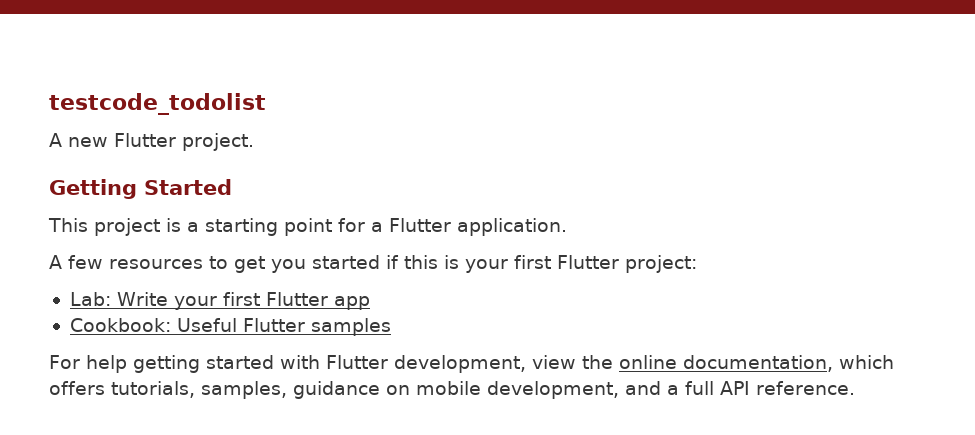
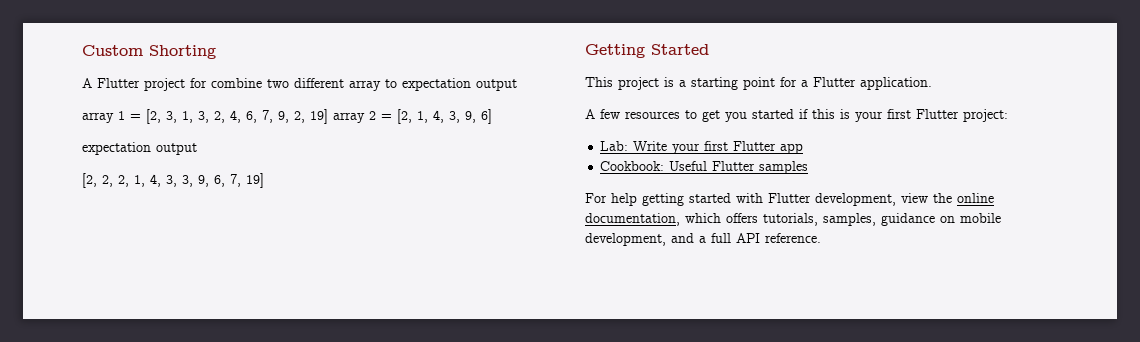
[49,93,266,115] [49,133,254,151] testcode_todolist // A new Flutter project. -> [82,45,216,59] [82,78,517,91] [82,109,492,124] [82,142,197,155] [82,173,264,188] Custom Shorting // A Flutter project for combine two different array to expectation output // array 1 = [2, 3, 1, 3, 2, 4, 6, 7, 9, 2, 19] array 2 = [2, 1, 4, 3, 9, 6] // expectation output // [2, 2, 2, 1, 4, 3, 3, 9, 6, 7, 19]

